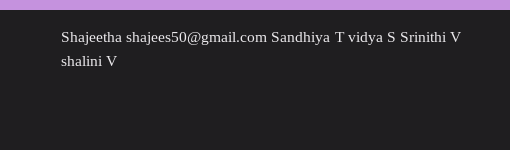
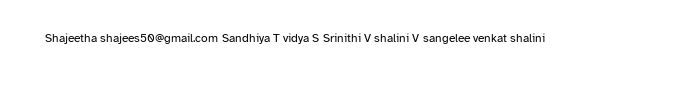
(119, 61) none -> [422,33,546,44] sangelee venkat shalini

